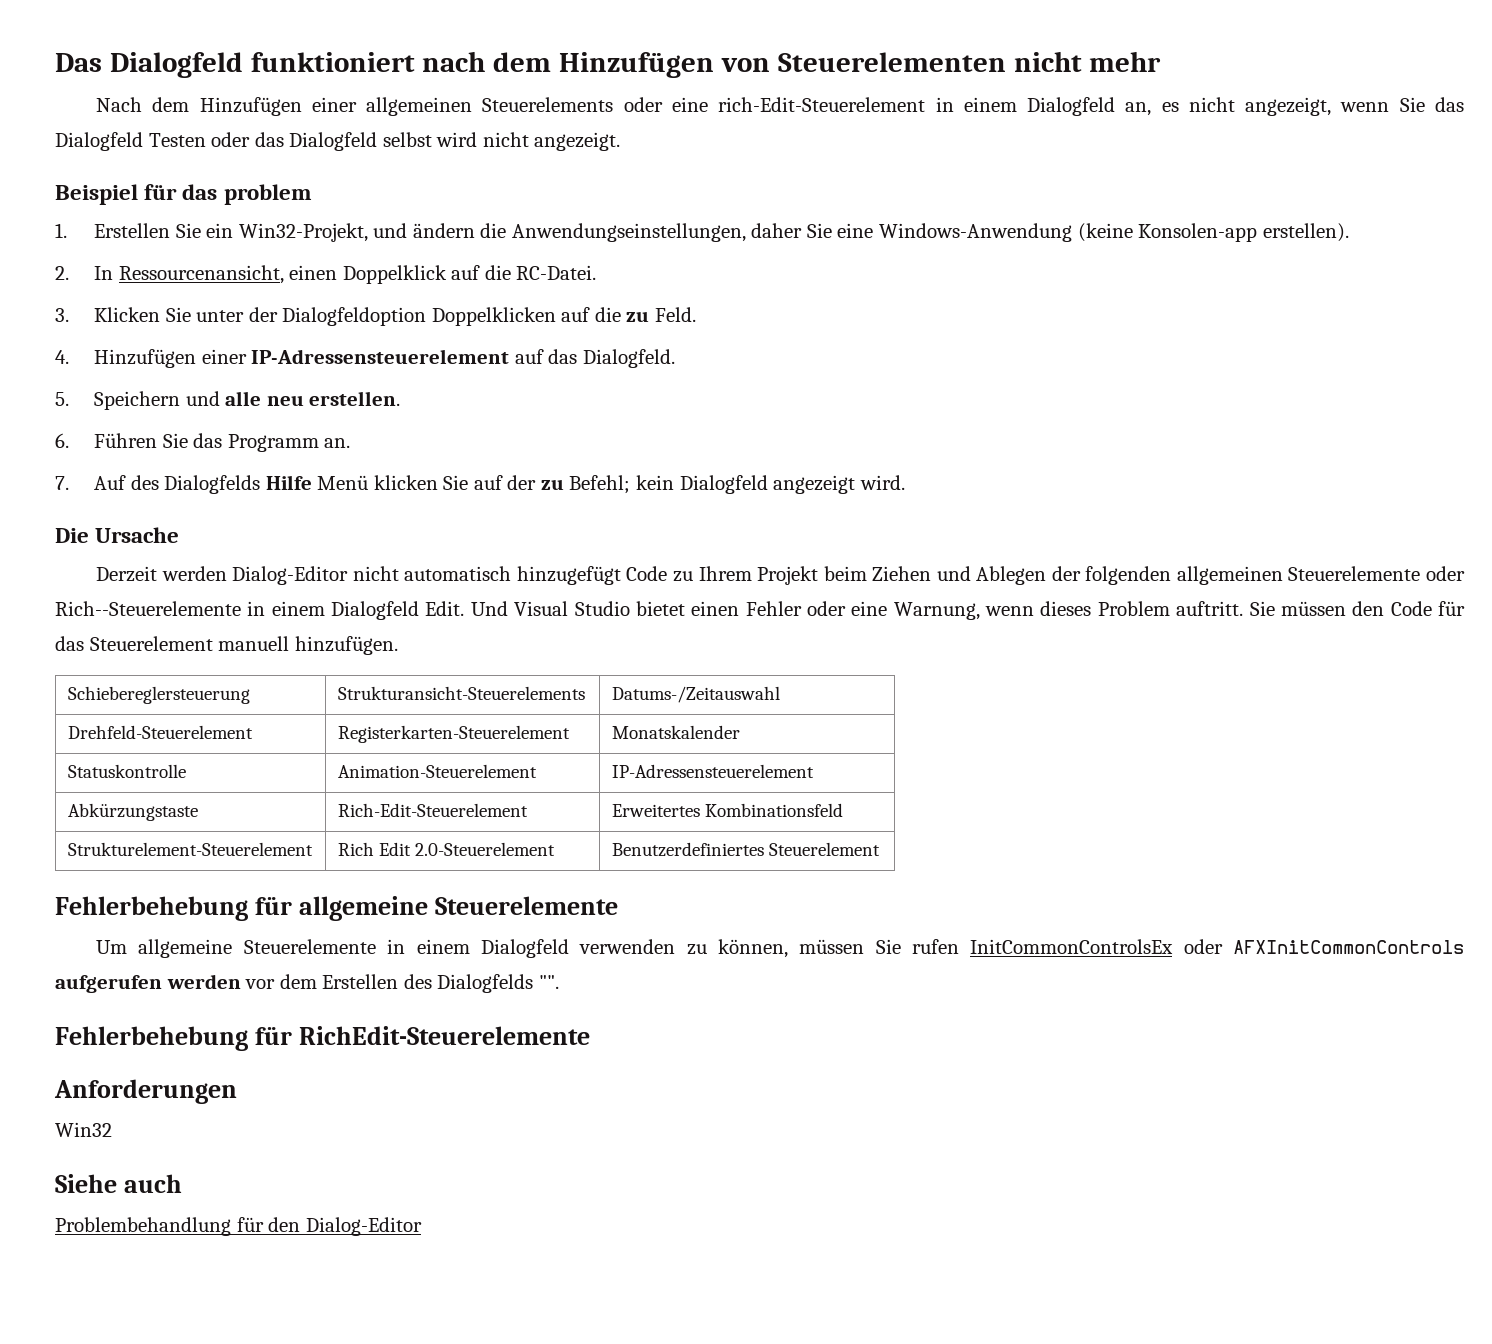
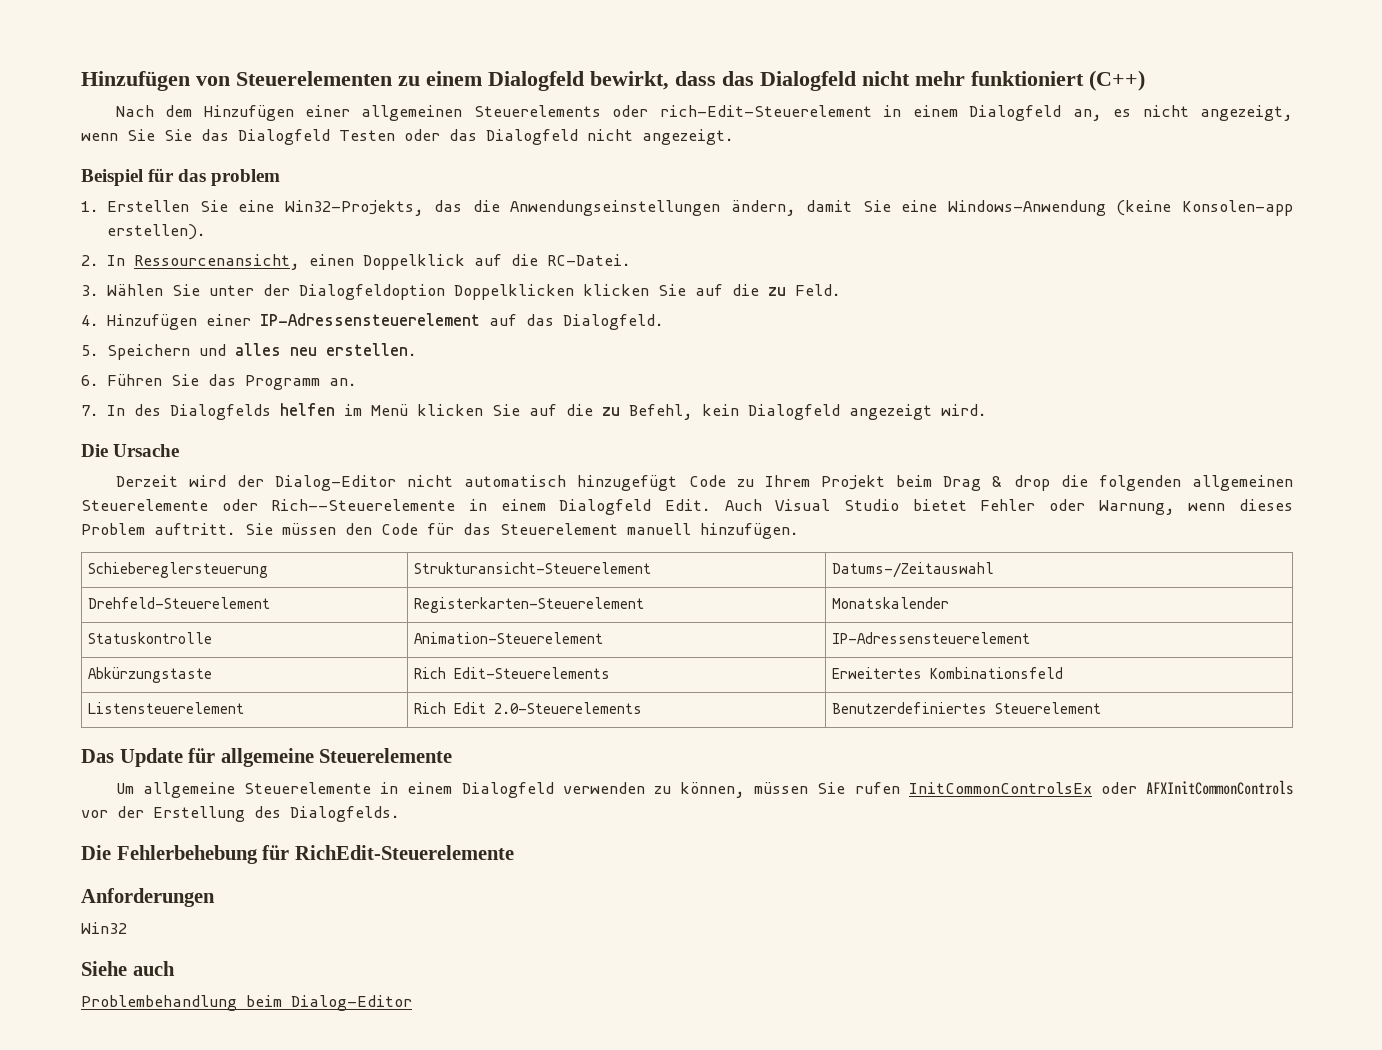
[55,51,1006,78] Das Dialogfeld funktioniert nach dem Hinzufügen von Steuerelementen -> [81,71,856,91] Hinzufügen von Steuerelementen zu einem Dialogfeld bewirkt, dass das Dialogfeld
(1162, 61) none -> [971,70,1145,91] funktioniert (C++)
[672,97,709,112] eine -> (649, 111) none
(1425, 104) none -> [164,129,192,141] Sie
[382,132,478,147] selbst wird -> (578, 137) none
[206,223,803,242] ein Win32-Projekt, und ändern die Anwendungseinstellungen, daher -> [238,200,853,216] eine Win32-Projekts, das die Anwendungseinstellungen ändern, damit
[94,307,161,322] Klicken -> [107,284,164,296] Wählen
(556, 316) none -> [583,284,687,296] klicken Sie
[225,391,262,406] alle -> [235,343,282,356] alles
[94,475,312,494] Auf des Dialogfelds Hilfe -> [107,403,363,420] In des Dialogfelds helfen im
[507,475,631,494] der zu Befehl; -> [566,404,694,420] die zu Befehl,
[161,566,227,581] werden -> [188,475,264,487] wird der
[872,566,1081,585] Ziehen und Ablegen der -> [943,475,1088,491] Drag & drop die
[470,601,508,616] Und -> [724,499,762,511] Auch
[691,601,740,616] einen -> (967, 505) none
[851,601,888,616] eine -> (1085, 505) none
[337,686,585,700] Strukturansicht-Steuerelements -> [413,562,651,574] Strukturansicht-Steuerelement
[337,803,528,817] Rich-Edit-Steuerelement -> [413,667,610,679] Rich Edit-Steuerelements
[67,842,313,856] Strukturelement-Steuerelement -> [87,702,244,714] Listensteuerelement
[414,842,555,856] 2.0-Steuerelement -> [493,702,642,714] 2.0-Steuerelements
[55,896,248,921] Fehlerbehebung -> [81,748,183,767] Das Update
[55,974,559,993] aufgerufen werden vor dem Erstellen des Dialogfelds "". // -> [81,806,400,822] [81,845,111,860] vor der Erstellung des Dialogfelds. // Die
[236,1217,301,1232] für den -> [246,995,282,1007] beim

